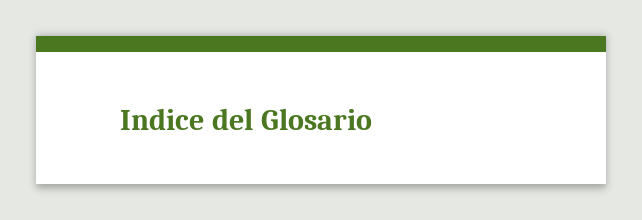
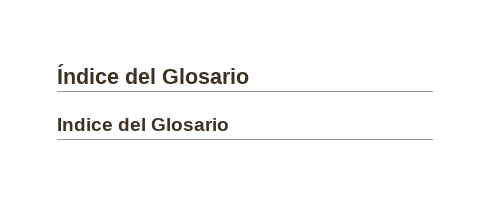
(120, 119) none -> [57,64,249,84] Índice del Glosario //

